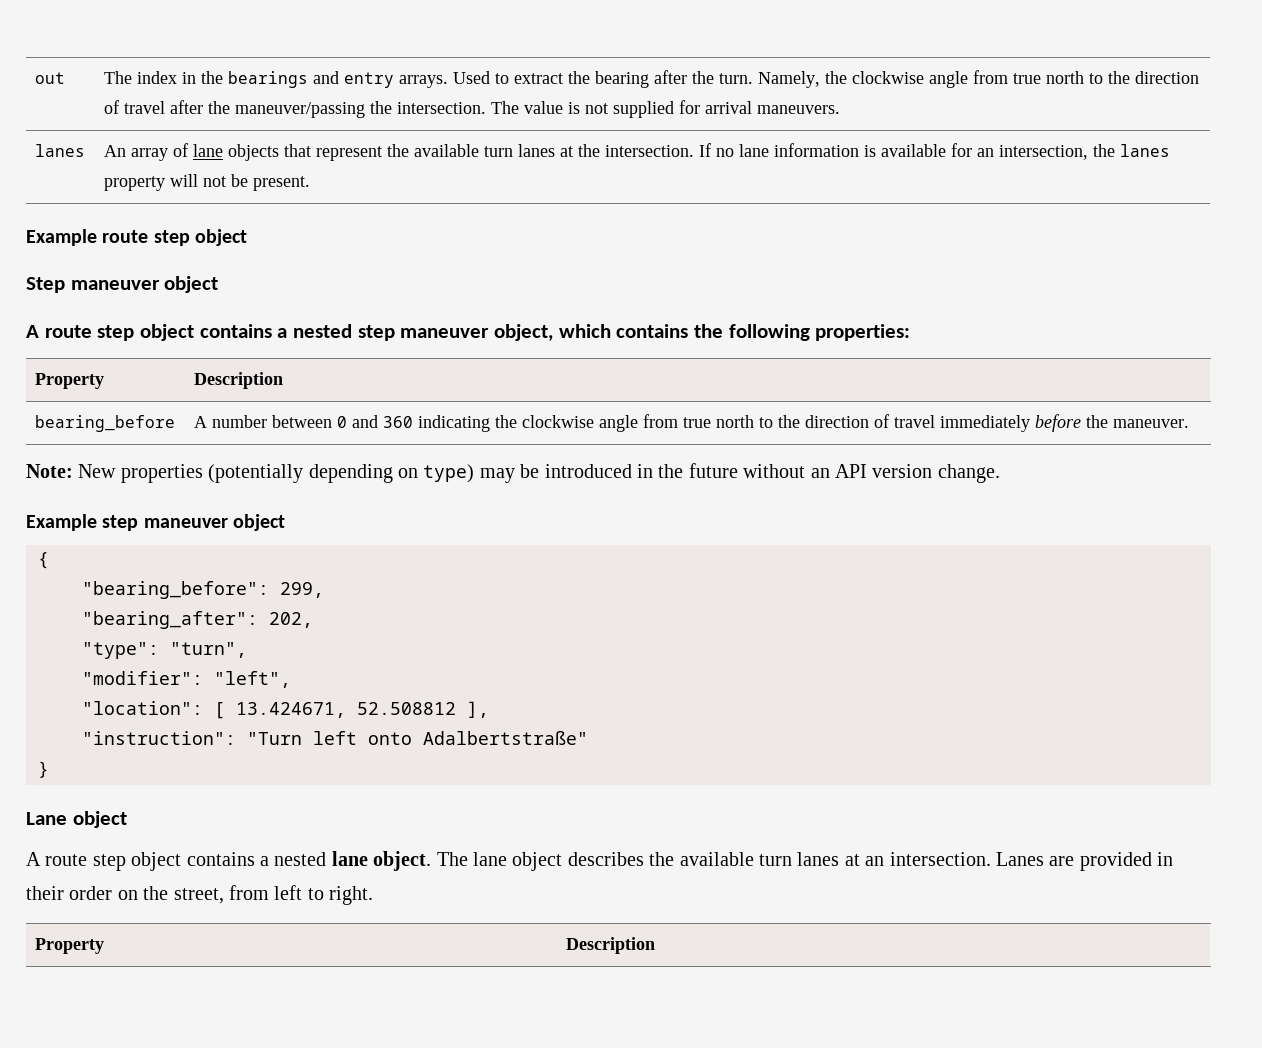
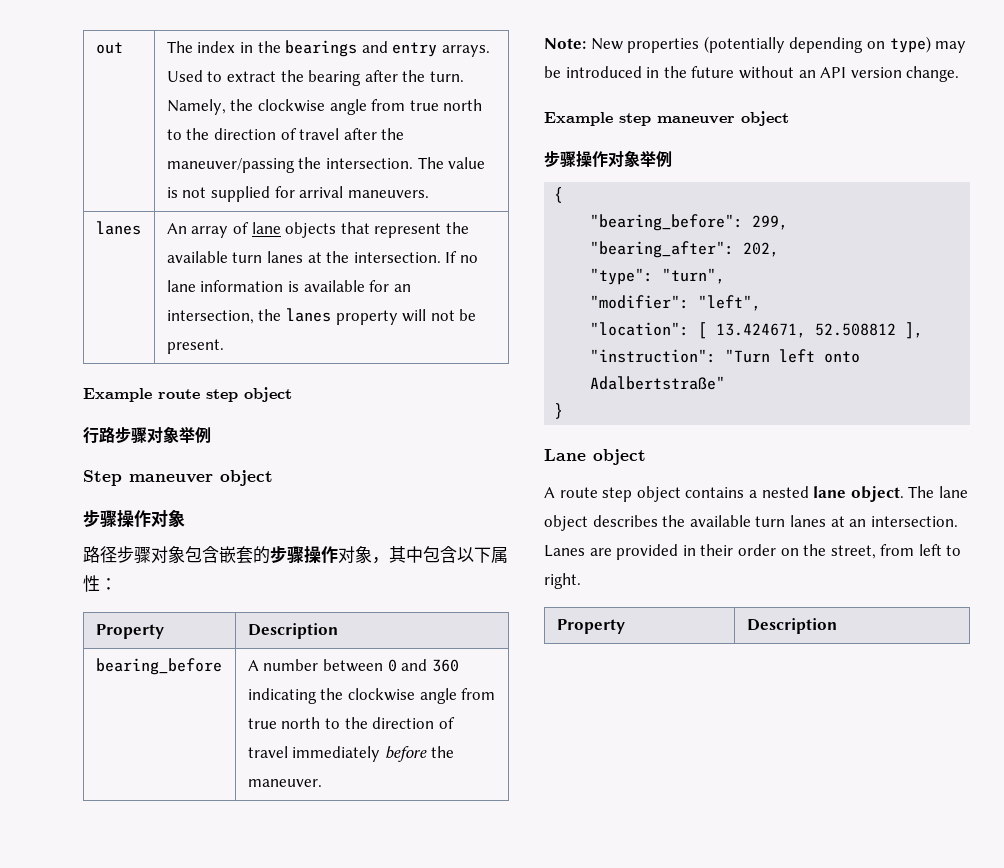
(248, 237) none -> [83,426,211,444] // 行路步骤对象举例
[26,324,911,341] A route step object contains a nested step maneuver object, which contains the following properties: -> [83,509,185,528] [83,546,508,564] [83,575,117,592] 步骤操作对象 // 路径步骤对象包含嵌套的步骤操作对象，其中包含以下属性：
(286, 522) none -> [544,150,672,168] // 步骤操作对象举例

